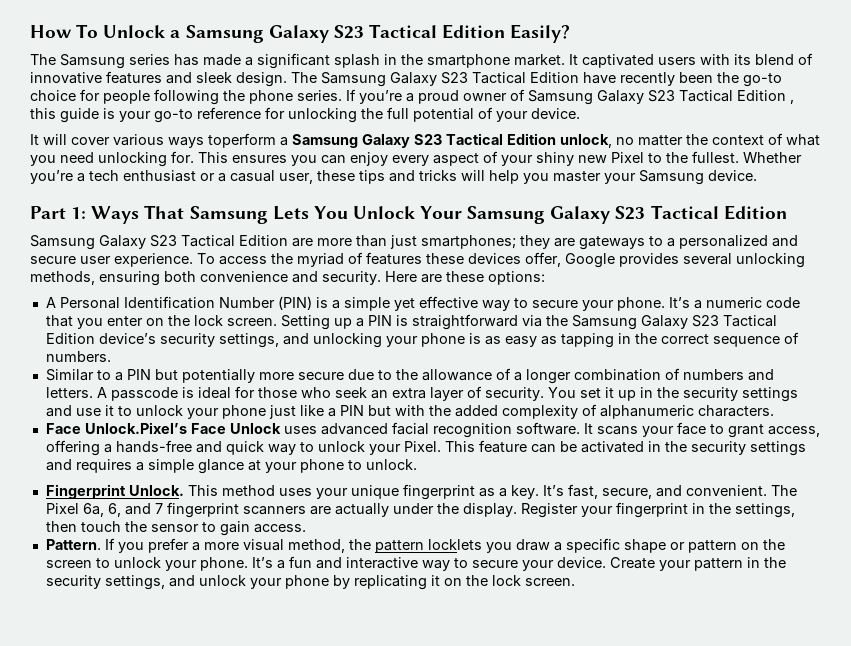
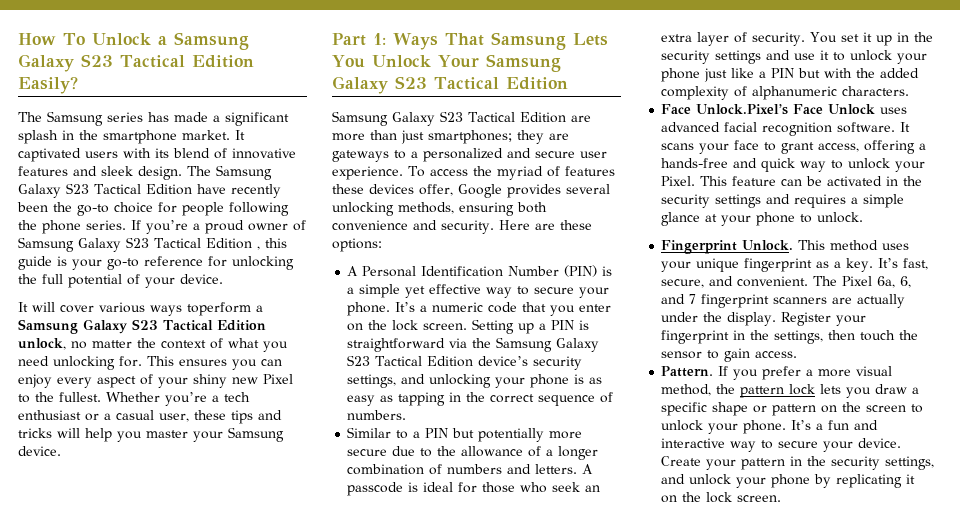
[427,539,482,550] locklets -> [789,384,842,395] lock lets

